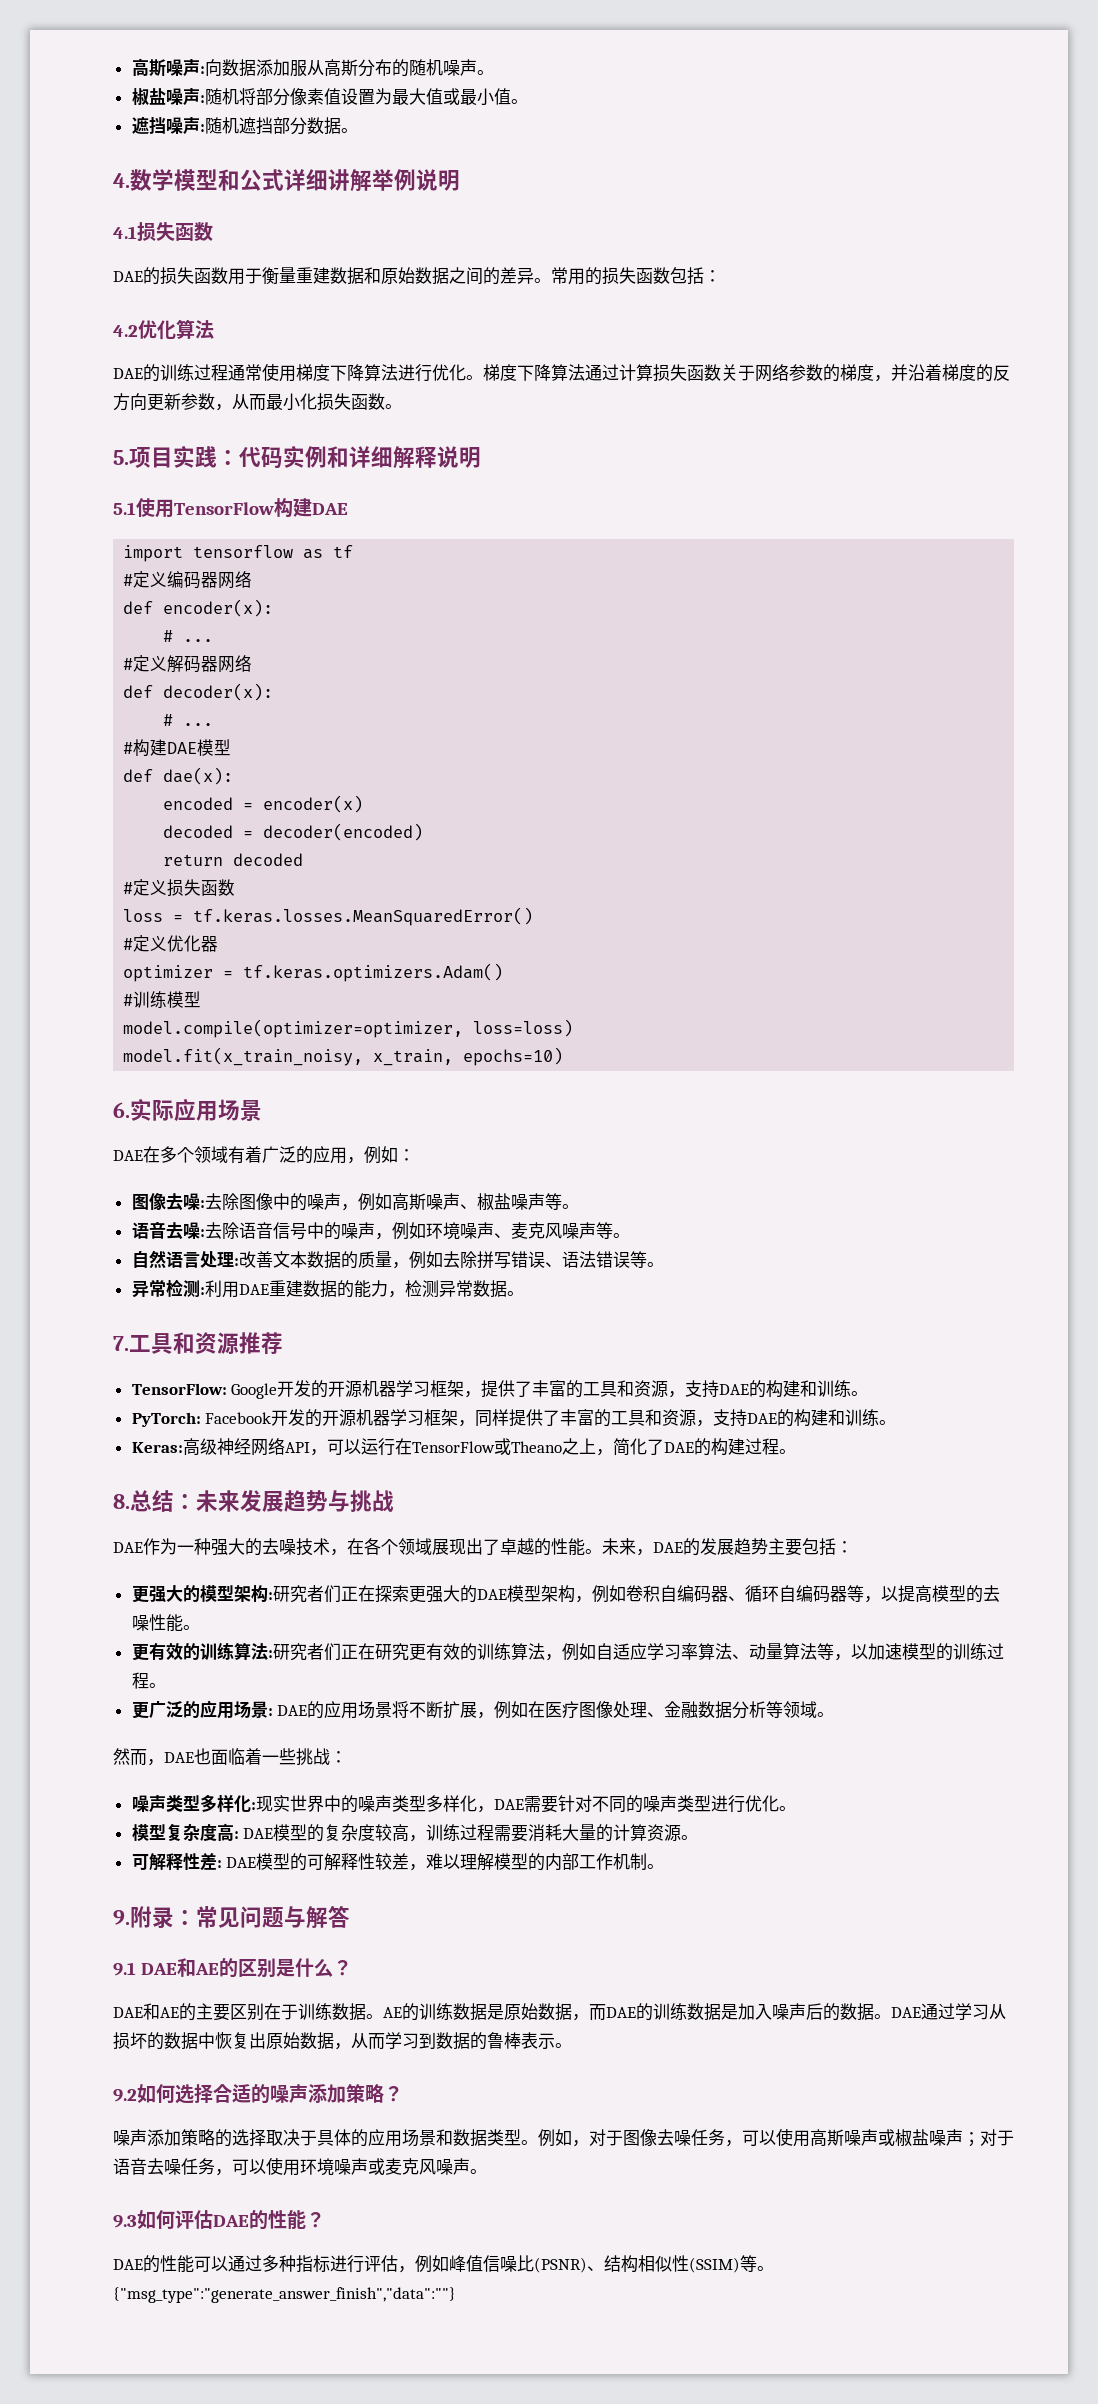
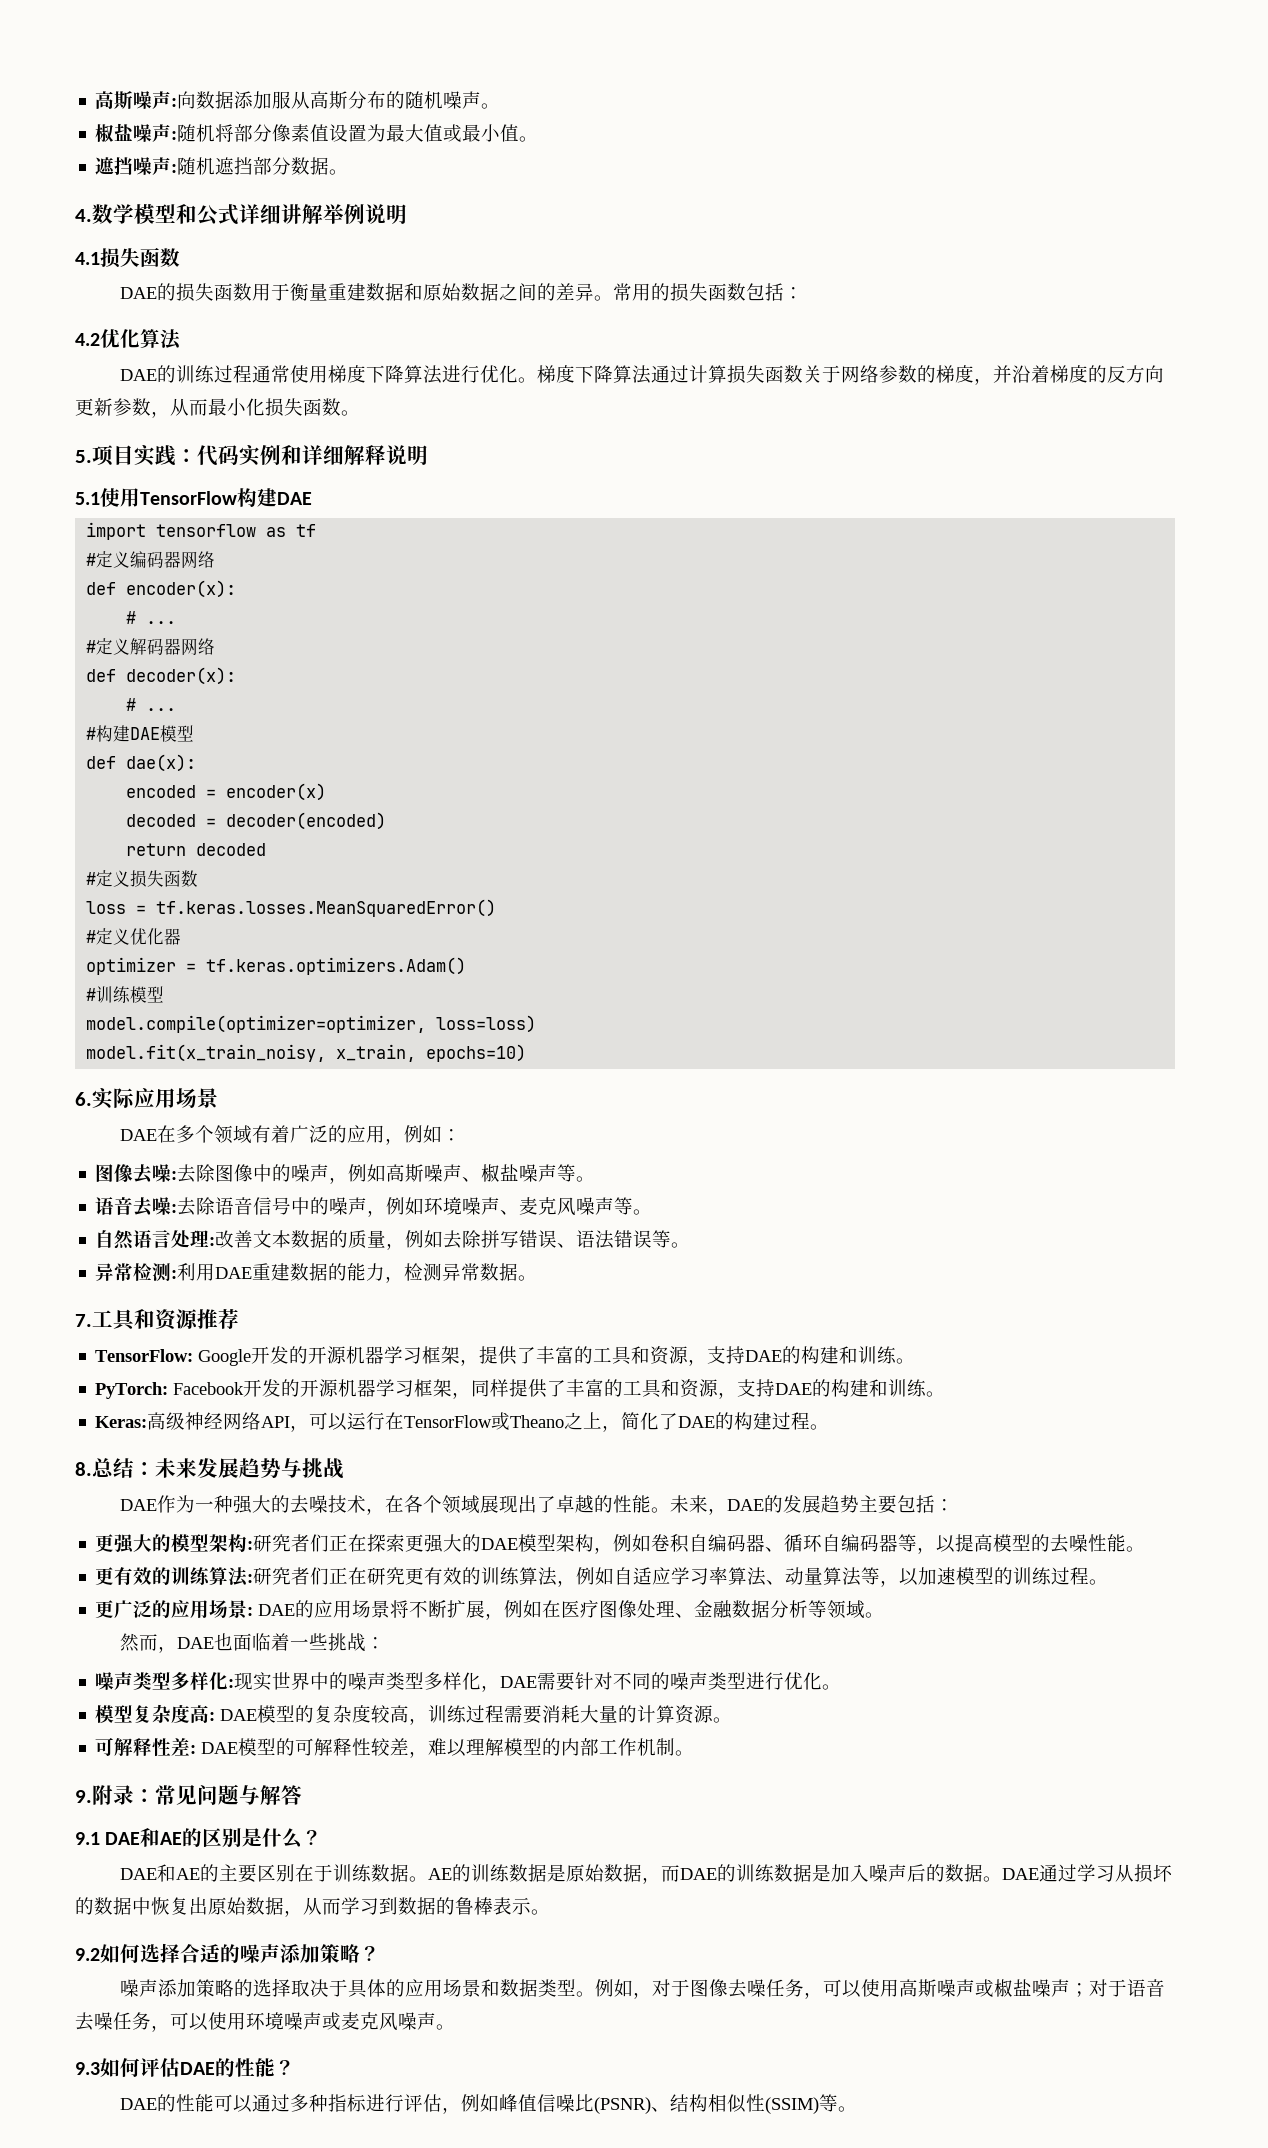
[113,2287,456,2303] {"msg_type":"generate_answer_finish","data":""} -> (858, 2109) none

